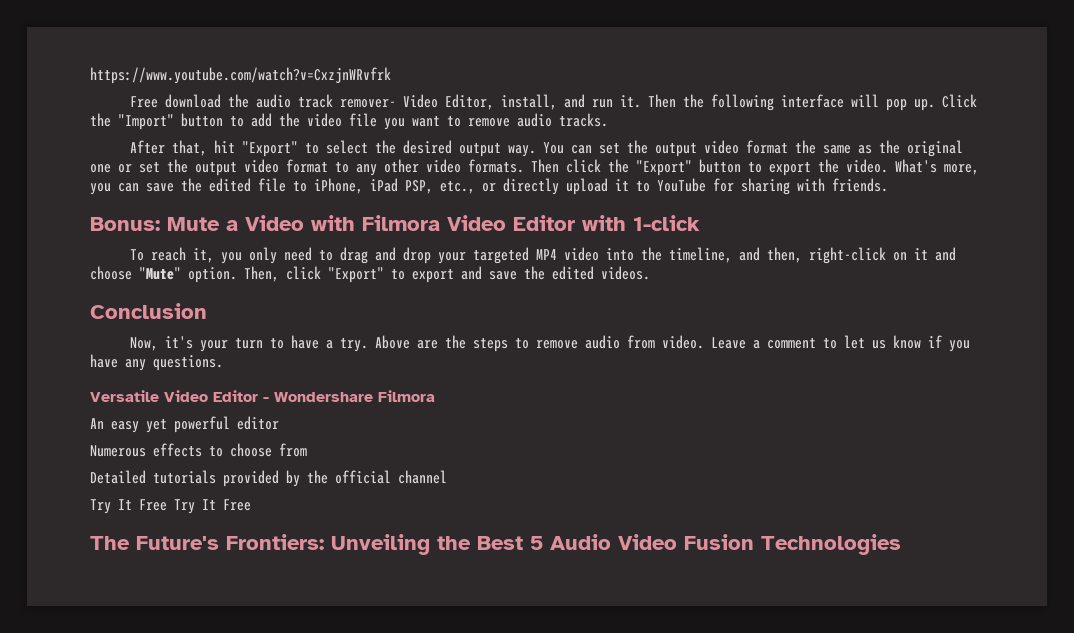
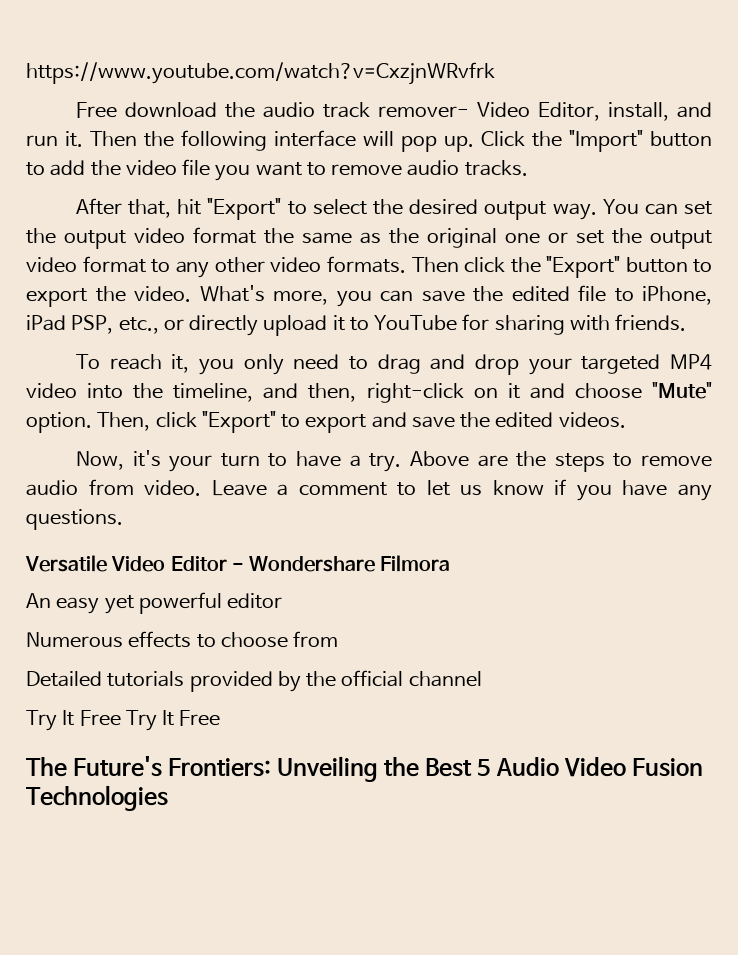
[90,215,700,231] // Bonus: Mute a Video with Filmora Video Editor with 1-click -> (687, 322) none
[90,303,207,319] // Conclusion -> (626, 420) none

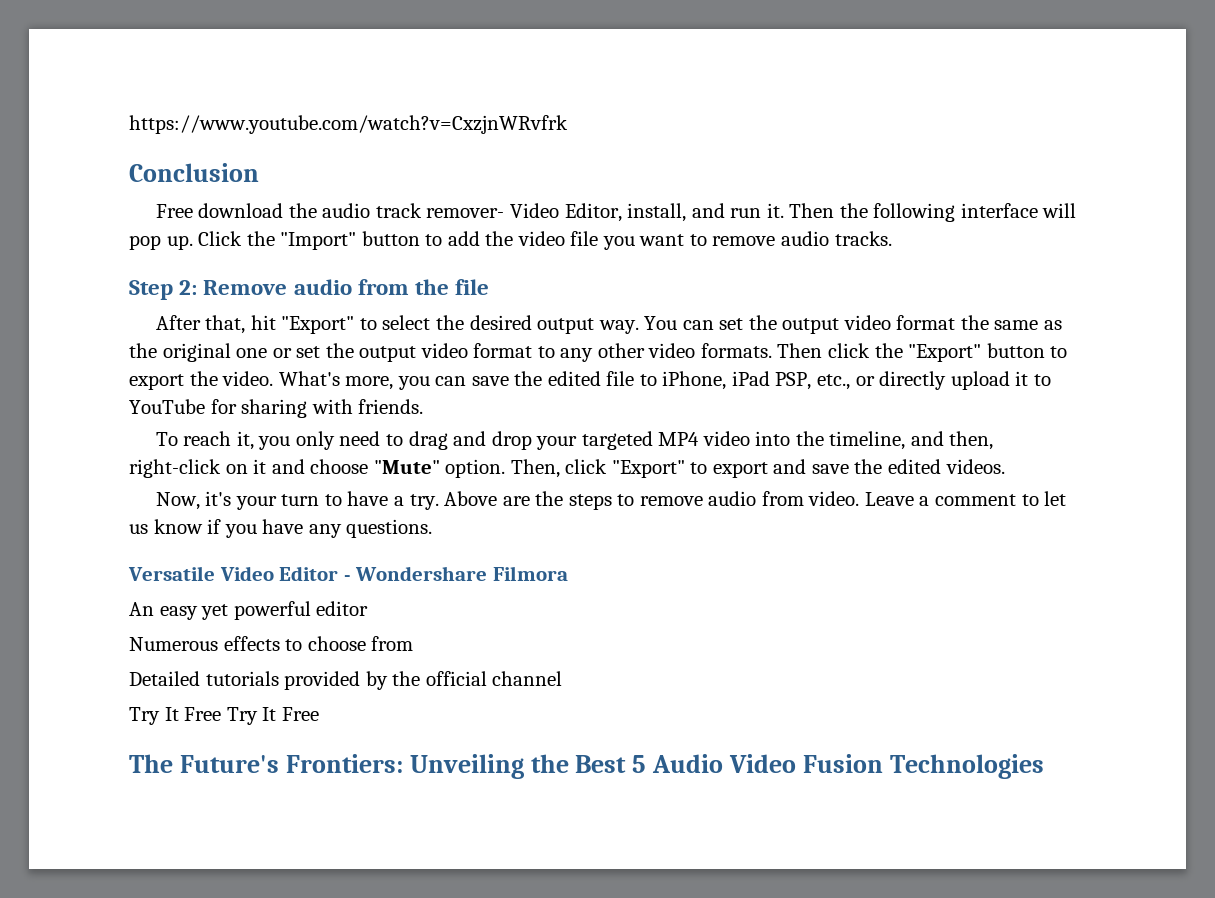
(495, 73) none -> [129,163,259,182] // Conclusion
(528, 168) none -> [129,279,490,300] // Step 2: Remove audio from the file

